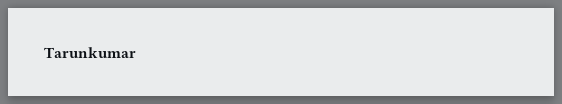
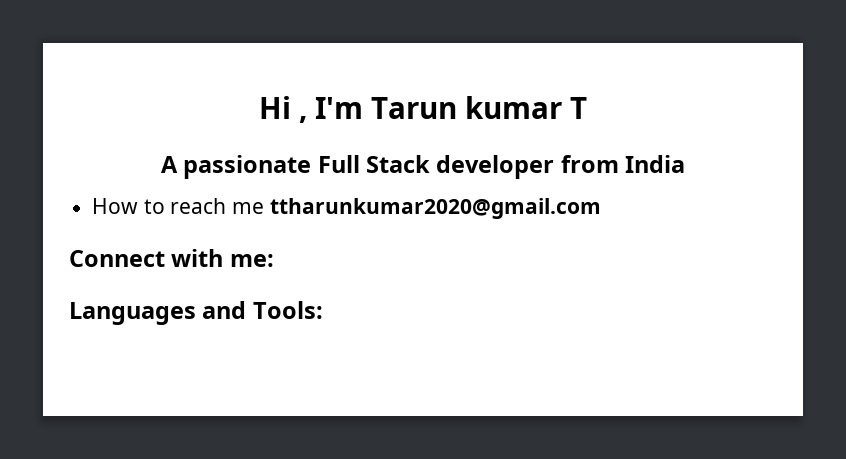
[44,47,136,58] Tarunkumar -> [259,96,587,123] [160,155,686,179] [92,198,601,219] [69,249,274,267] [69,301,323,325] Hi , I'm Tarun kumar T // A passionate Full Stack developer from India // How to reach me ttharunkumar2020@gmail.com // Connect with me: // Languages and Tools:

